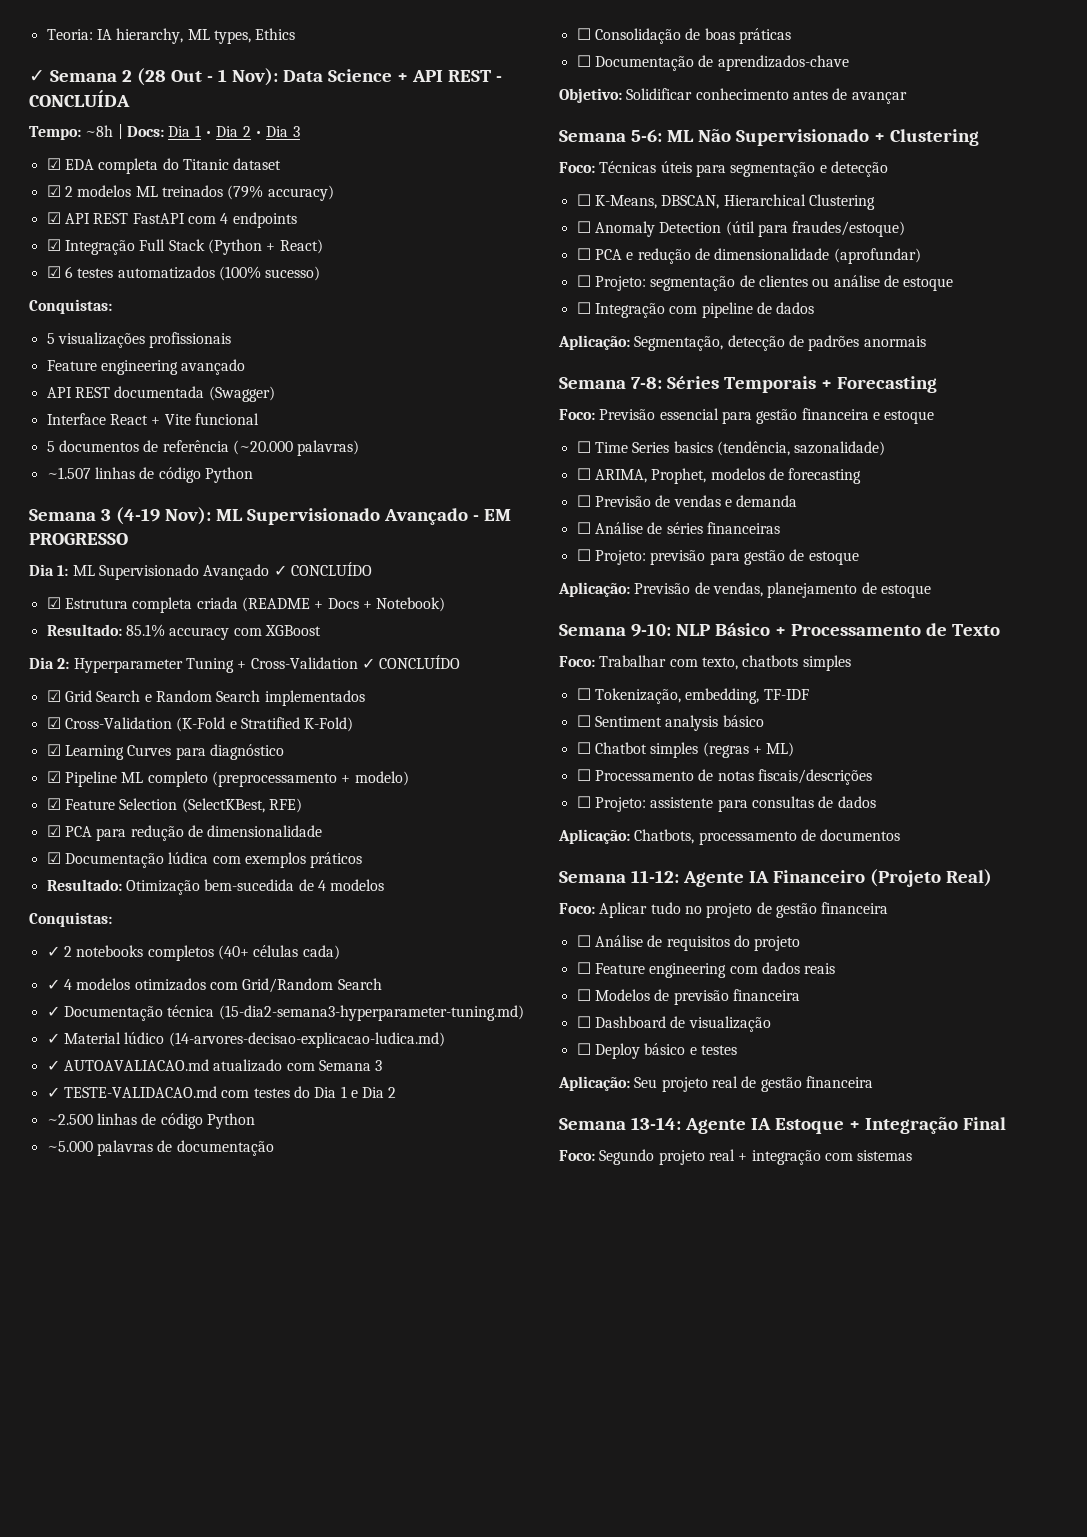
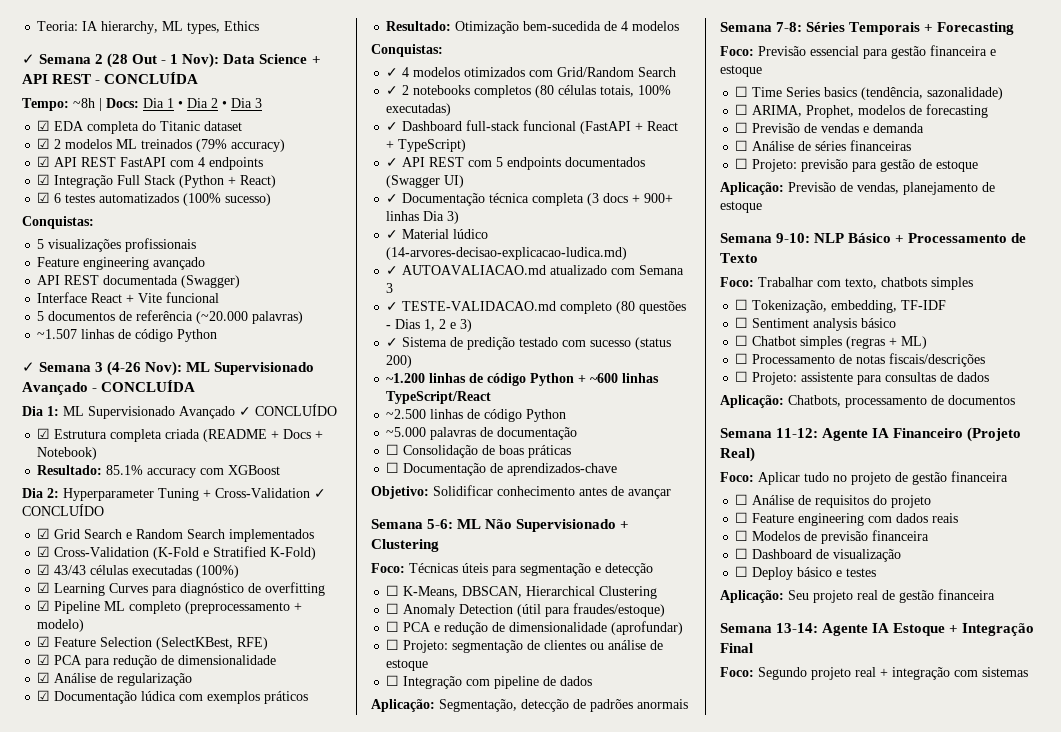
[29,507,160,525] Semana 3 (4-19 -> [22,361,142,376] ✓ Semana 3 (4-26
[483,509,511,521] [29,533,128,545] EM PROGRESSO -> [101,380,196,392] CONCLUÍDA
(354, 724) none -> [37,564,240,578] // ☑ 43/43 células executadas (100%)
(284, 752) none -> [248,582,326,596] de overfitting
(323, 831) none -> [37,672,193,686] // ☑ Análise de regularização
[46,945,340,961] // ✓ 2 notebooks completos (40+ células cada) -> (443, 50) none
[63,1005,524,1021] Documentação técnica (15-dia2-semana3-hyperparameter-tuning.md) -> [402,85,672,98] [386,103,452,116] [386,120,679,134] [386,139,467,152] [386,157,646,170] [386,175,465,188] [386,193,674,206] [386,211,460,224] 2 notebooks completos (80 células totais, 100% executadas) // ✓ Dashboard full-stack funcional (FastAPI + React + TypeScript) // ✓ API REST com 5 endpoints documentados (Swagger UI) // ✓ Documentação técnica completa (3 docs + 900+ linhas Dia 3)
[221,1086,397,1098] com testes do Dia 1 e Dia 2 -> [560,301,687,314] [386,319,473,332] [386,337,672,350] [386,355,413,368] [386,373,660,386] [386,391,492,404] completo (80 questões - Dias 1, 2 e 3) // ✓ Sistema de predição testado com sucesso (status 200) // ~1.200 linhas de código Python + ~600 linhas TypeScript/React

